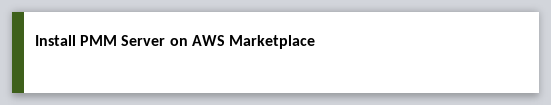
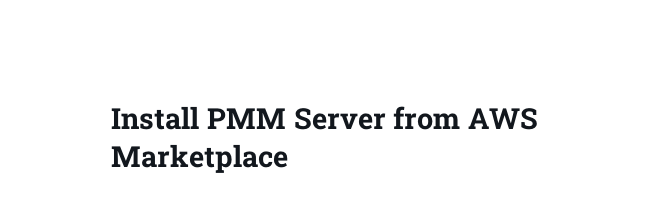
[169,38,188,46] on -> [393,106,461,130] from

